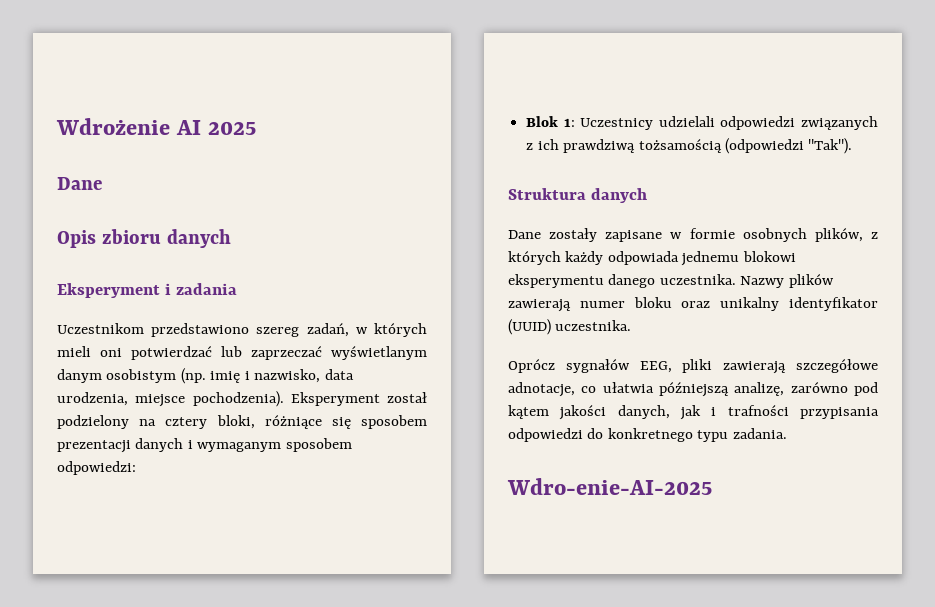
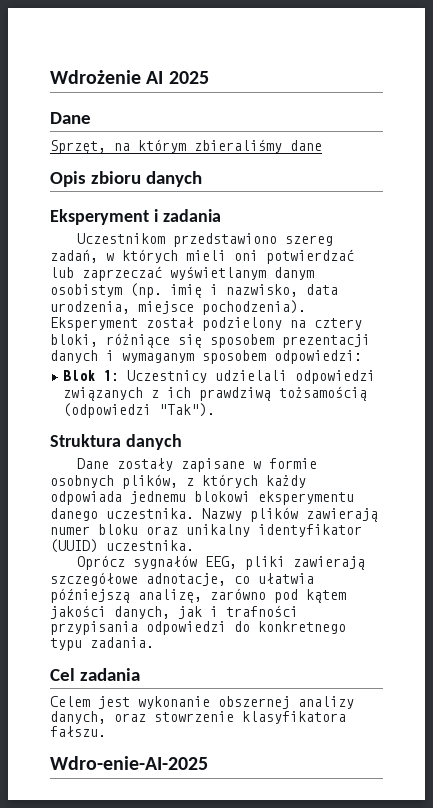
(102, 183) none -> [50,139,322,154] // Sprzęt, na którym zbieraliśmy dane
(787, 433) none -> [50,668,140,681] [50,696,354,709] [50,711,346,724] [50,726,106,737] // Cel zadania // Celem jest wykonanie obszernej analizy danych, oraz stowrzenie klasyfikatora fałszu.

